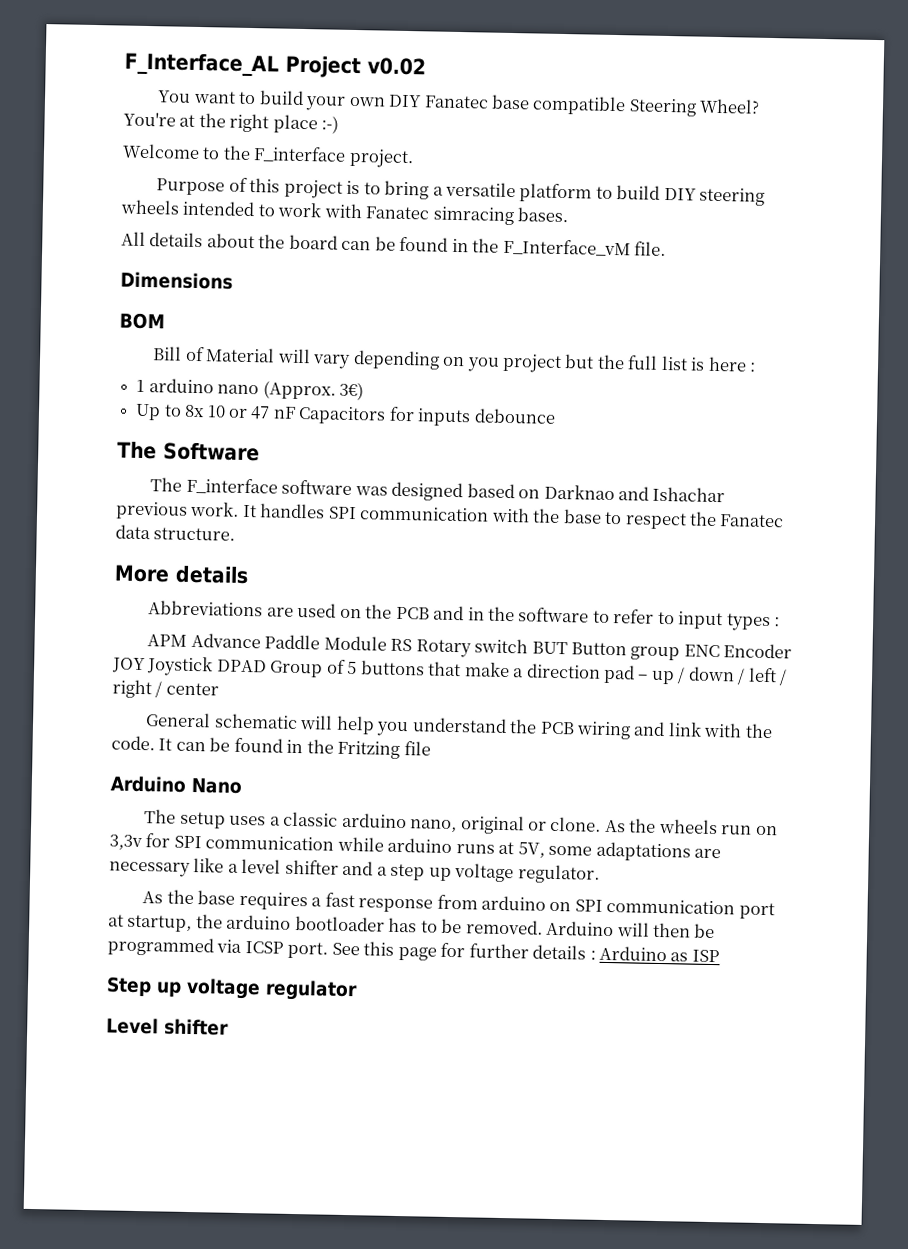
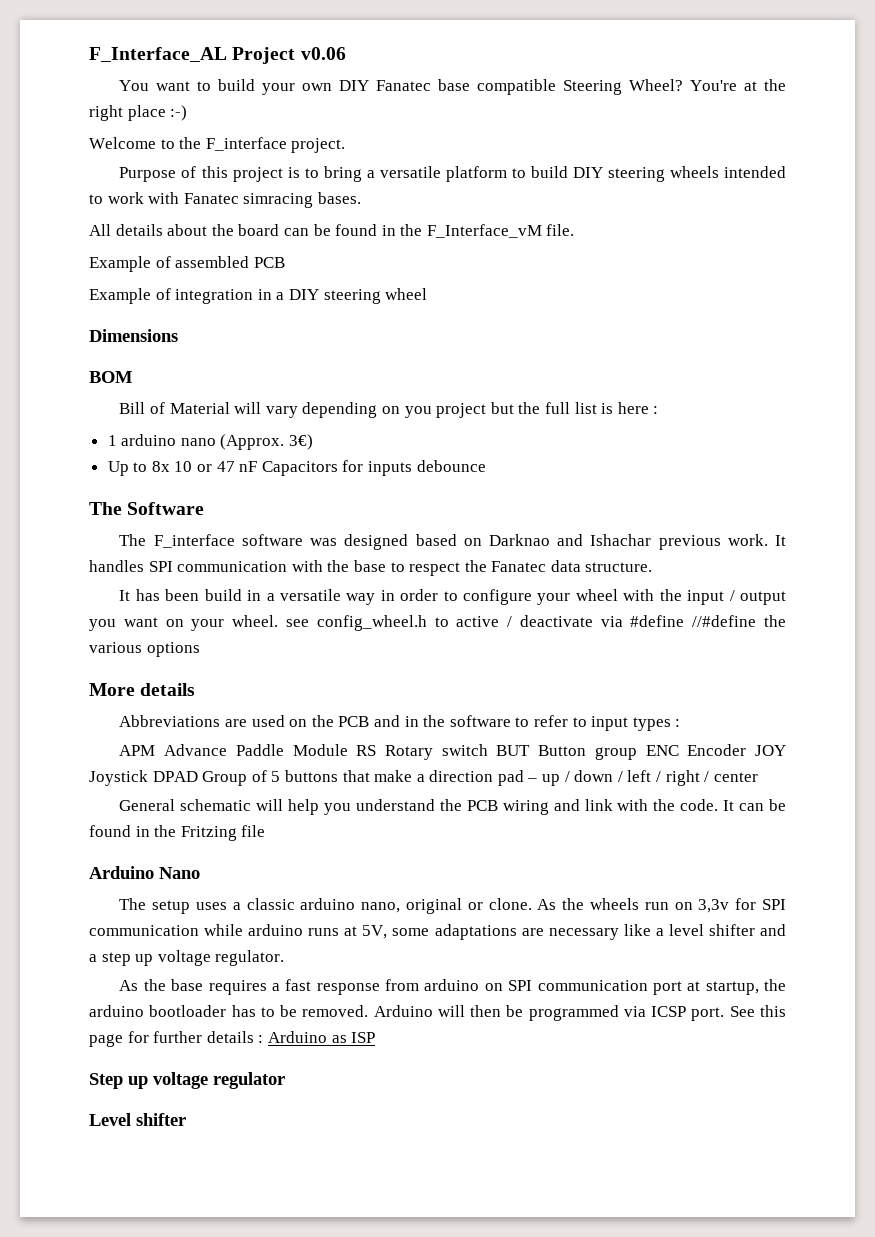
[367,57,426,76] v0.02 -> [300,47,346,60] v0.06
(667, 249) none -> [89,256,285,272] [89,288,428,304] // Example of assembled PCB // Example of integration in a DIY steering wheel
(236, 534) none -> [119,589,787,605] [89,615,787,631] [89,642,200,657] // It has been build in a versatile way in order to configure your wheel with the input / output you want on your wheel. see config_wheel.h to active / deactivate via #define //#define the various options

